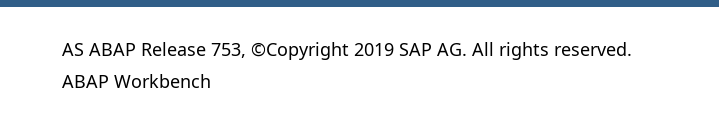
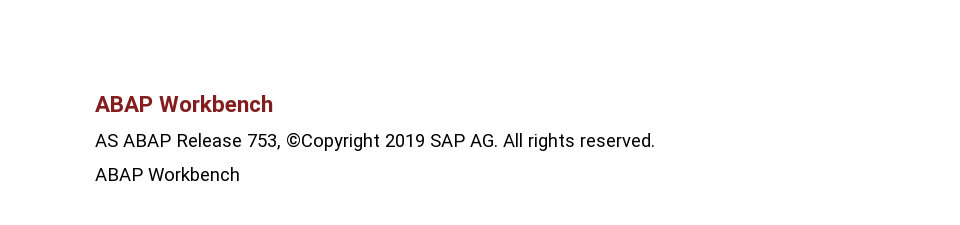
(62, 49) none -> [95,95,274,112] ABAP Workbench //

